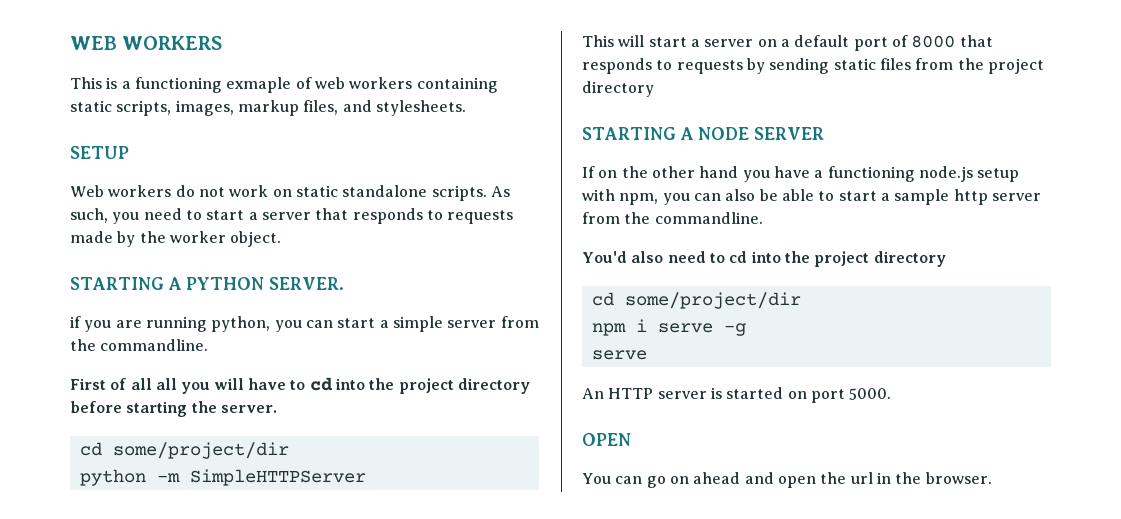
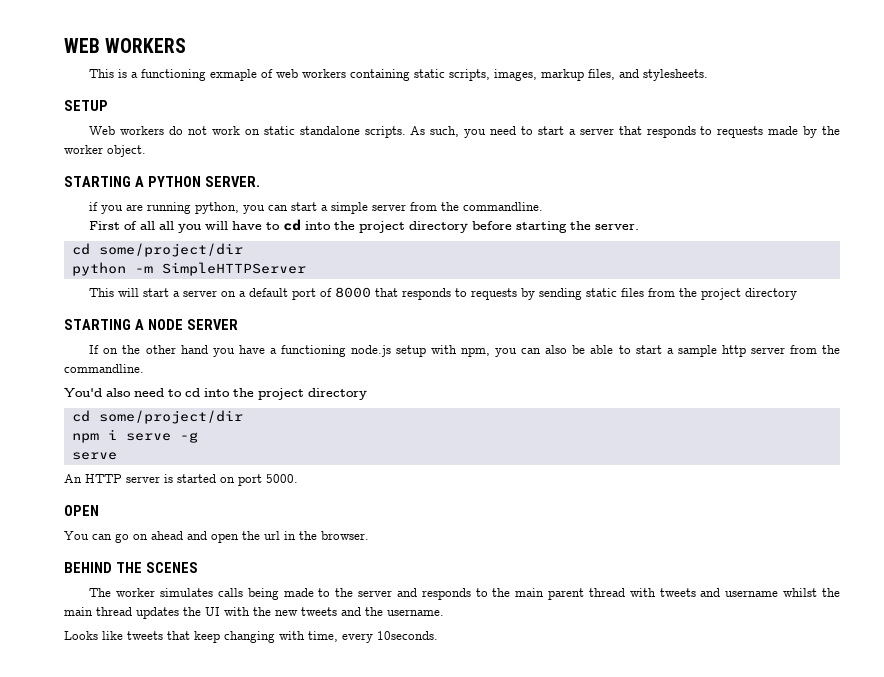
(992, 478) none -> [64,562,198,573] [89,588,841,600] [64,607,444,619] [64,631,438,643] // BEHIND THE SCENES // The worker simulates calls being made to the server and responds to the main parent thread with tweets and username whilst the main thread updates the UI with the new tweets and the username. // Looks like tweets that keep changing with time, every 10seconds.

